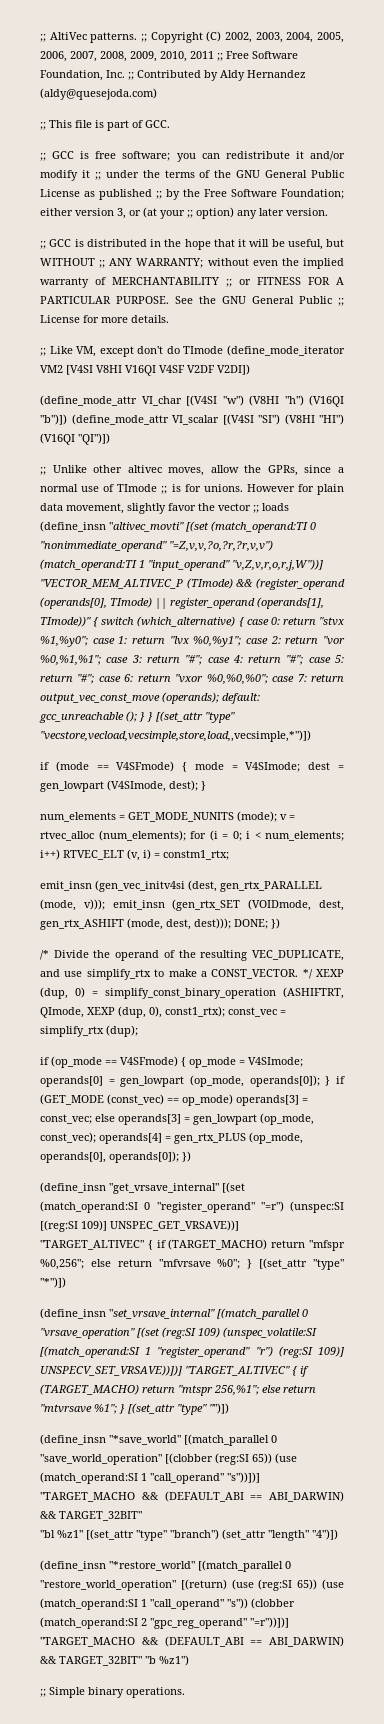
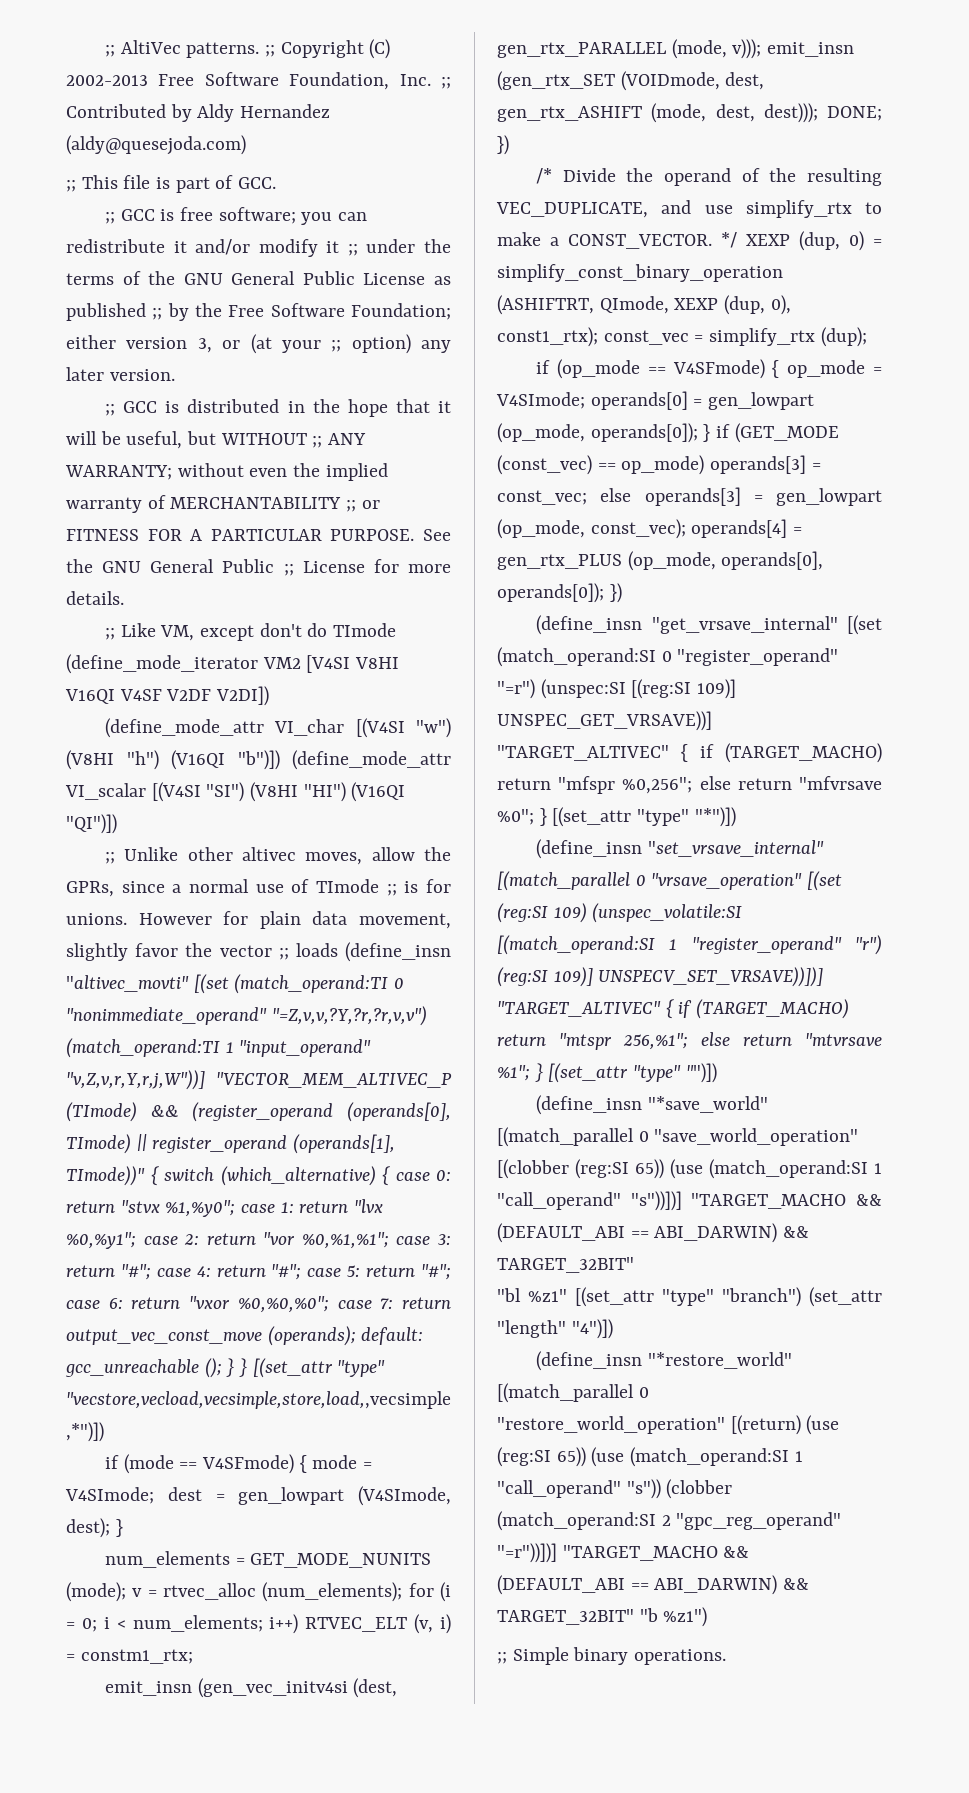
[225,32,344,43] [40,51,223,62] 2002, 2003, 2004, 2005, 2006, 2007, 2008, 2009, 2010, 2011 ;; -> [66,75,148,86] 2002-2013
[169,540,273,552] "=Z,v,v,?o,?r,?r,v,v") -> [271,1006,427,1026] "=Z,v,v,?Y,?r,?r,v,v")
[232,559,323,571] "v,Z,v,r,o,r,j,W"))] -> [66,1070,205,1090] "v,Z,v,r,Y,r,j,W"))]

